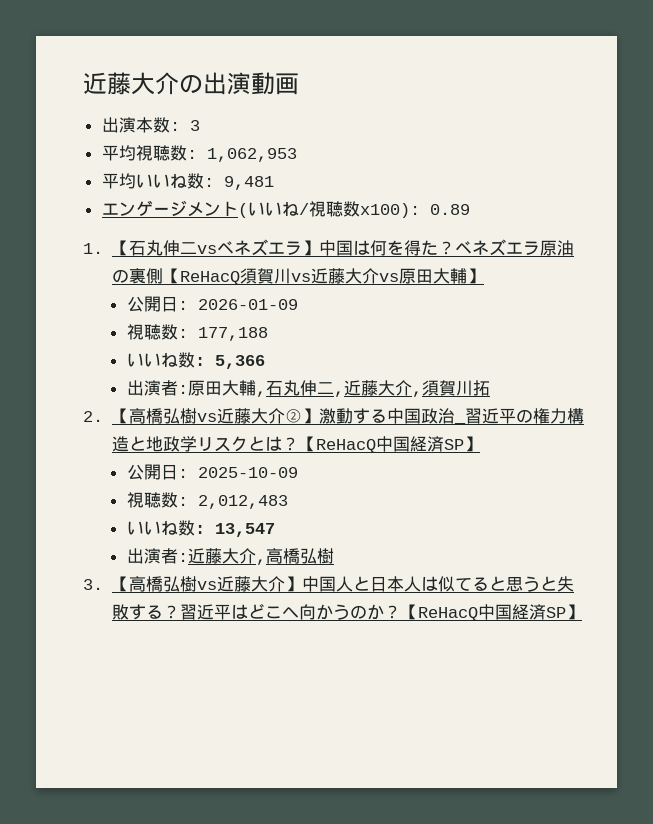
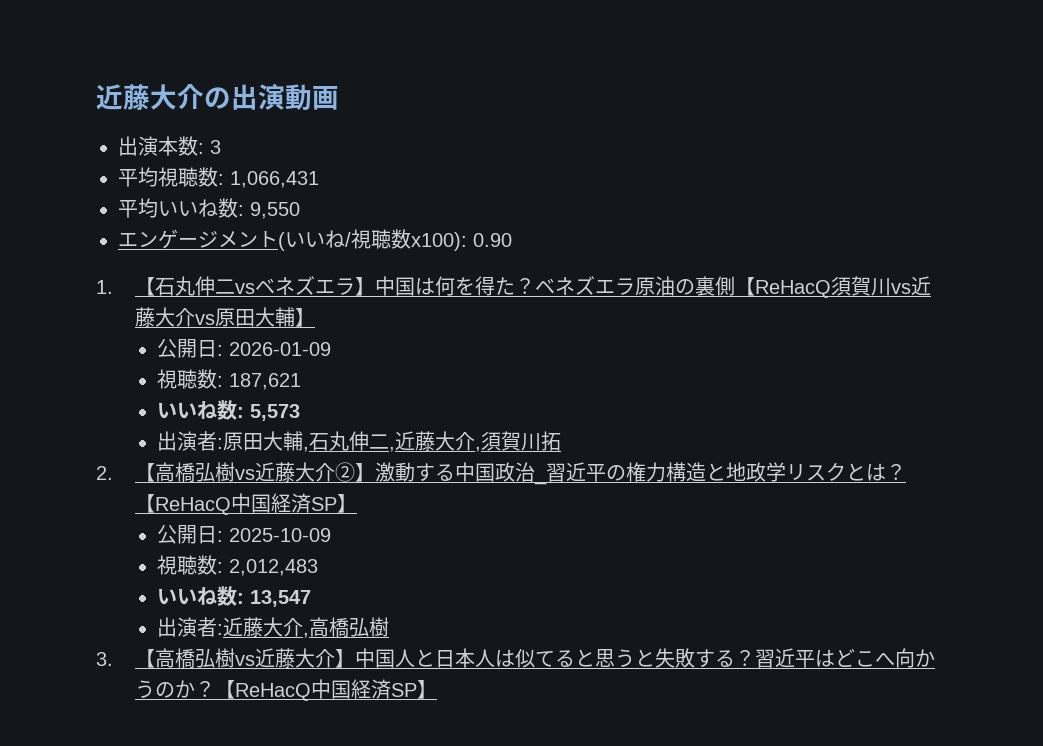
[206,148,297,162] 1,062,953 -> [230,171,319,188] 1,066,431
[223,176,274,190] 9,481 -> [250,202,300,219] 9,550
[429,204,470,215] 0.89 -> [473,233,512,247] 0.90
[197,327,268,341] [126,352,265,369] 177,188 // いいね数: 5,366 -> [229,373,302,390] [157,400,301,421] 187,621 // いいね数: 5,573

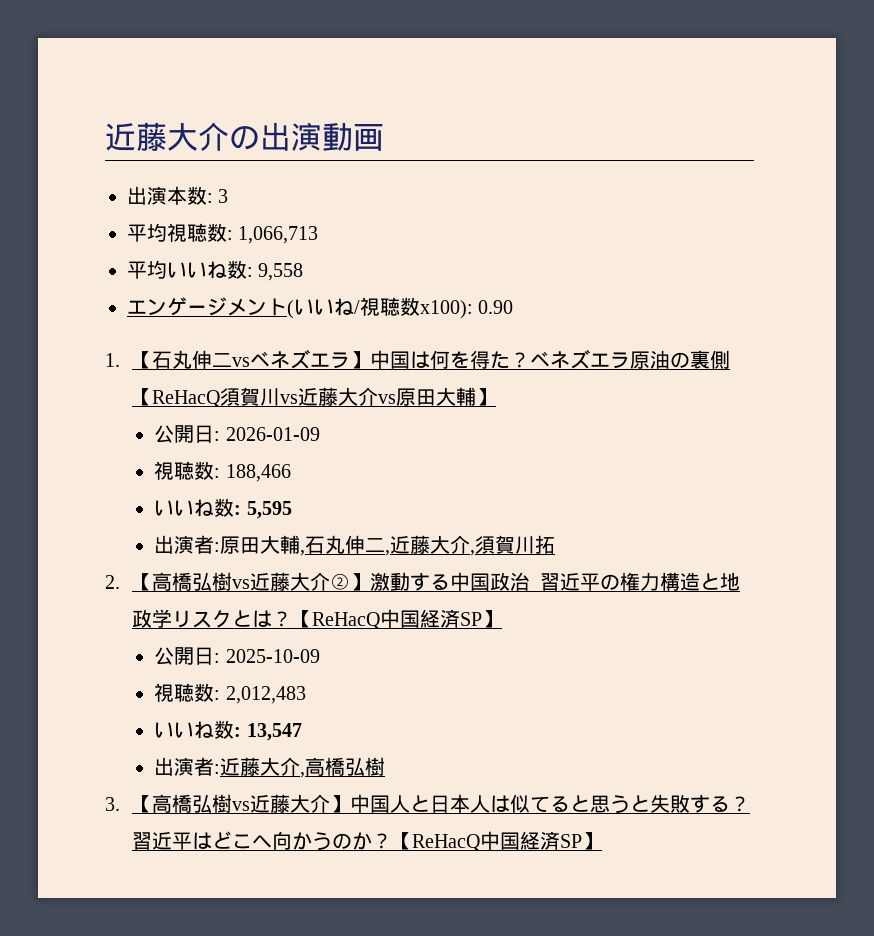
[230,171,319,188] 1,066,431 -> [238,226,319,244] 1,066,713
[250,202,300,219] 9,550 -> [258,263,304,281] 9,558
[229,373,302,390] [157,400,301,421] 187,621 // いいね数: 5,573 -> [225,464,291,482] [154,498,292,519] 188,466 // いいね数: 5,595

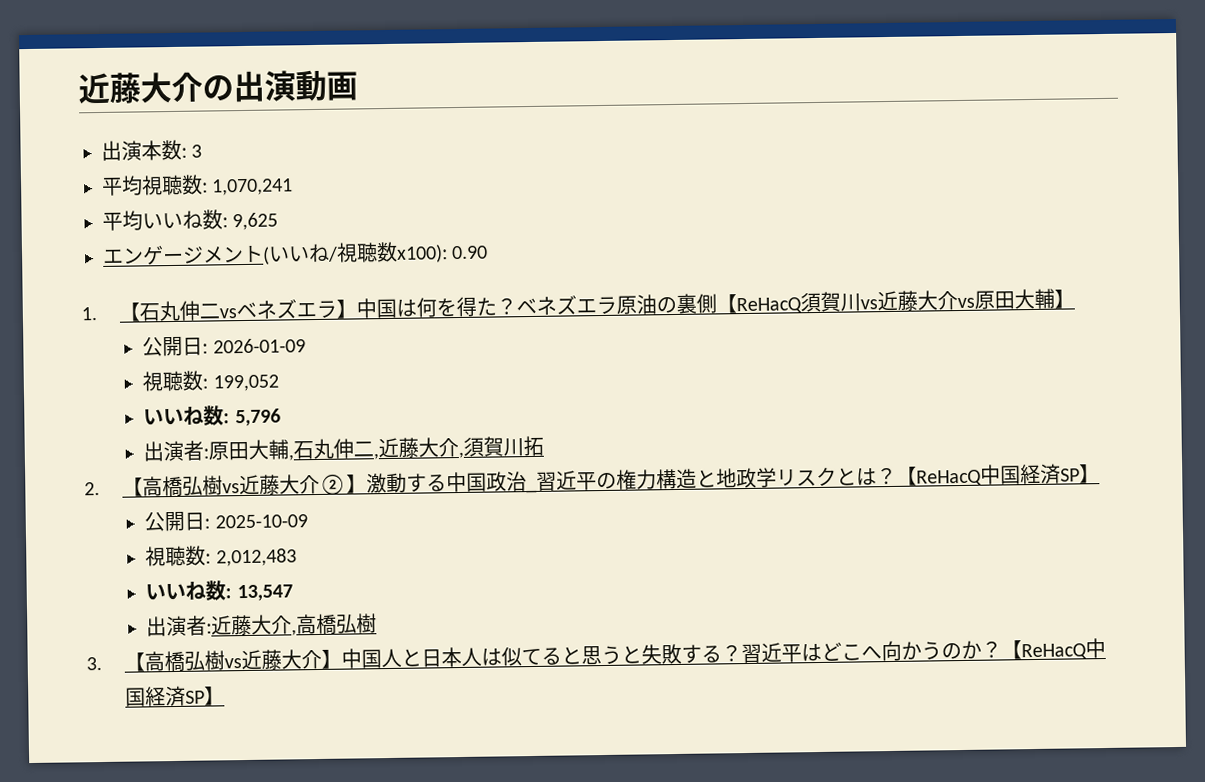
[238,226,319,244] 1,066,713 -> [212,178,294,196] 1,070,241
[258,263,304,281] 9,558 -> [232,212,279,231] 9,625
[225,464,291,482] [154,498,292,519] 188,466 // いいね数: 5,595 -> [212,374,279,392] [143,405,281,427] 199,052 // いいね数: 5,796

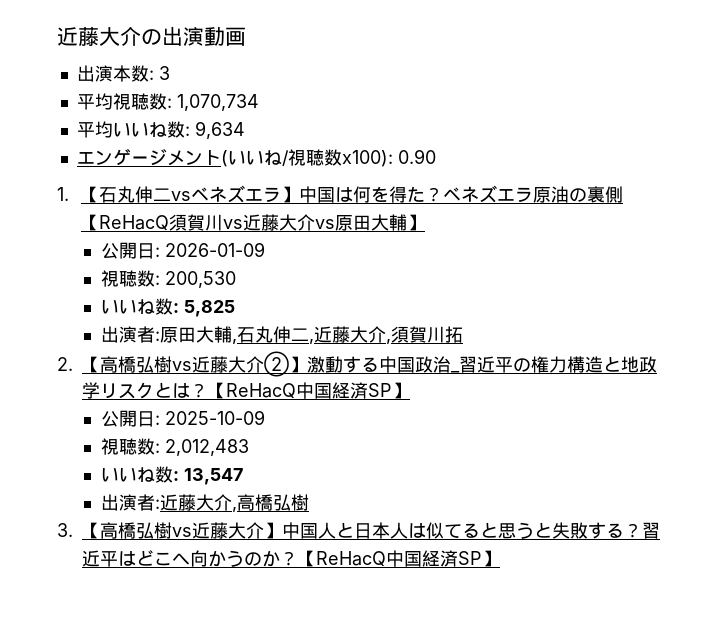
[212,178,294,196] 1,070,241 -> [176,94,259,111] 1,070,734
[232,212,279,231] 9,625 -> [194,121,245,139] 9,634
[212,374,279,392] [143,405,281,427] 199,052 // いいね数: 5,796 -> [164,271,236,288] [100,298,235,317] 200,530 // いいね数: 5,825

